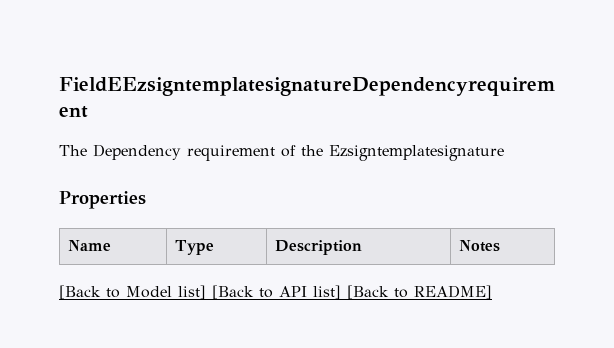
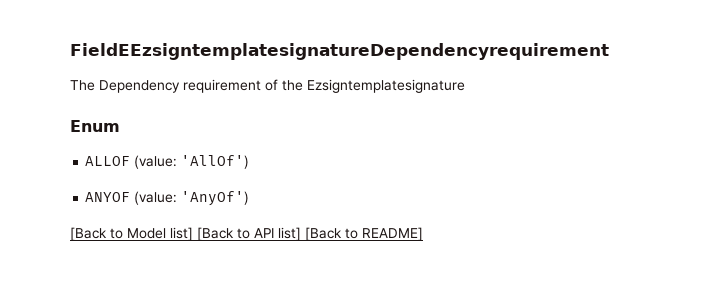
[59,191,146,209] [67,240,111,251] [174,240,214,255] [274,240,362,255] [458,240,500,252] Properties // Name | Type | Description | Notes -> [70,120,120,132] [85,155,250,169] [85,191,250,206] Enum // ALLOF (value: 'AllOf') // ANYOF (value: 'AnyOf')

